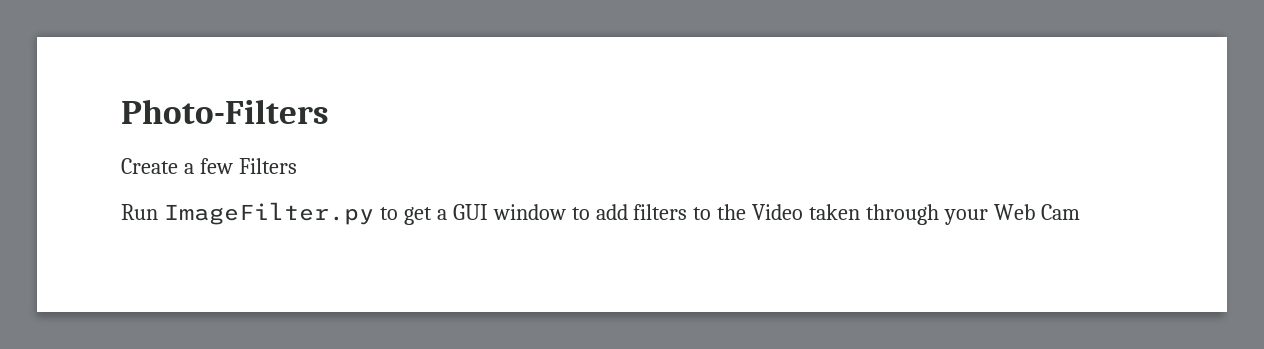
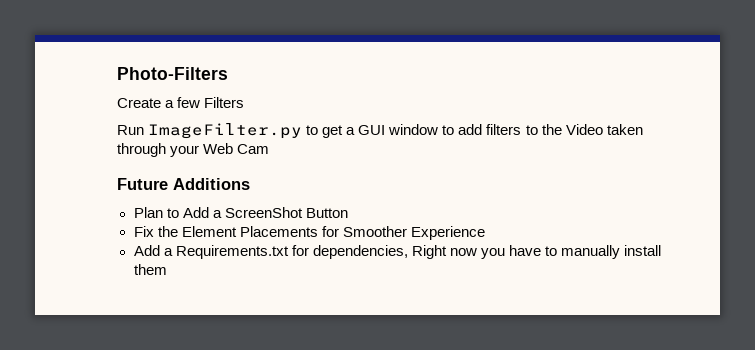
(1080, 212) none -> [117,178,250,190] [133,207,348,218] [133,226,485,240] [133,245,662,259] [133,264,167,275] // Future Additions // Plan to Add a ScreenShot Button // Fix the Element Placements for Smoother Experience // Add a Requirements.txt for dependencies, Right now you have to manually install them

